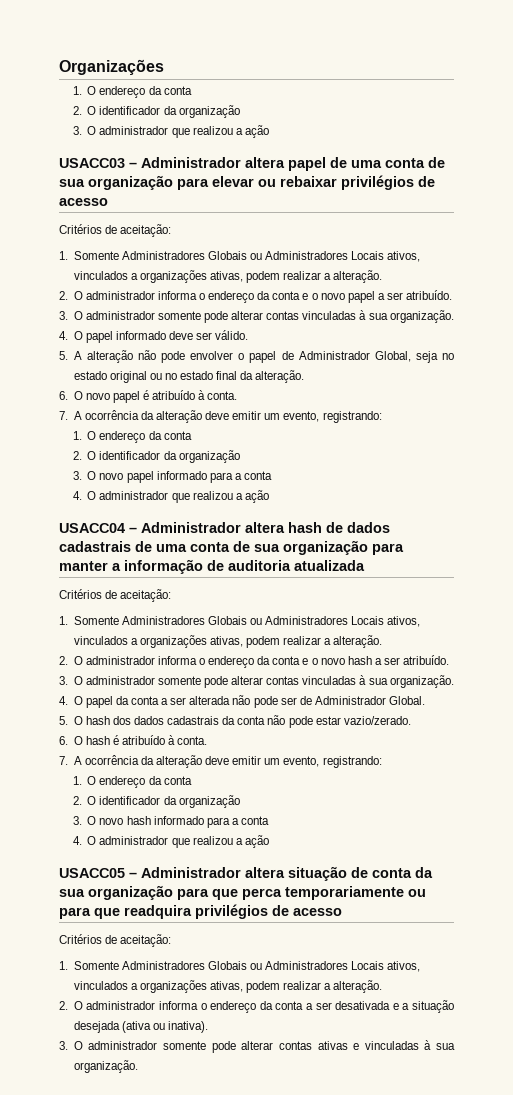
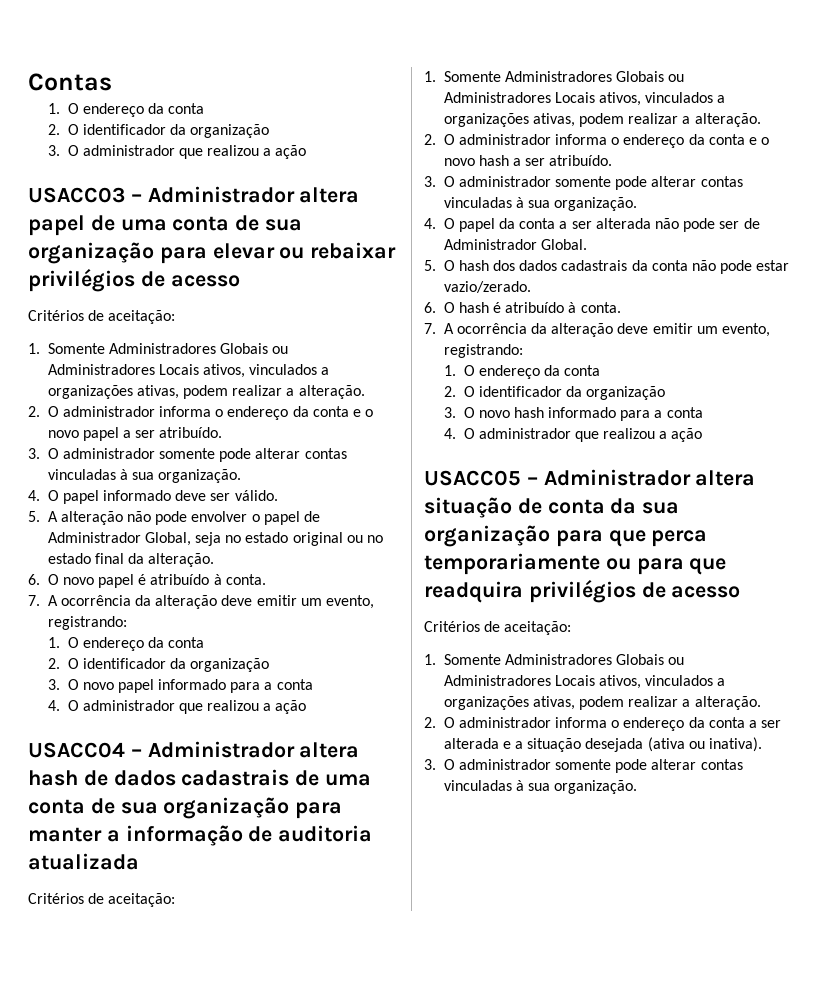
[59,59,164,75] Organizações -> [28,73,112,91] Contas
[335,1001,391,1010] desativada -> [443,738,499,749] alterada
[317,1041,360,1050] ativas e -> (743, 764) none

